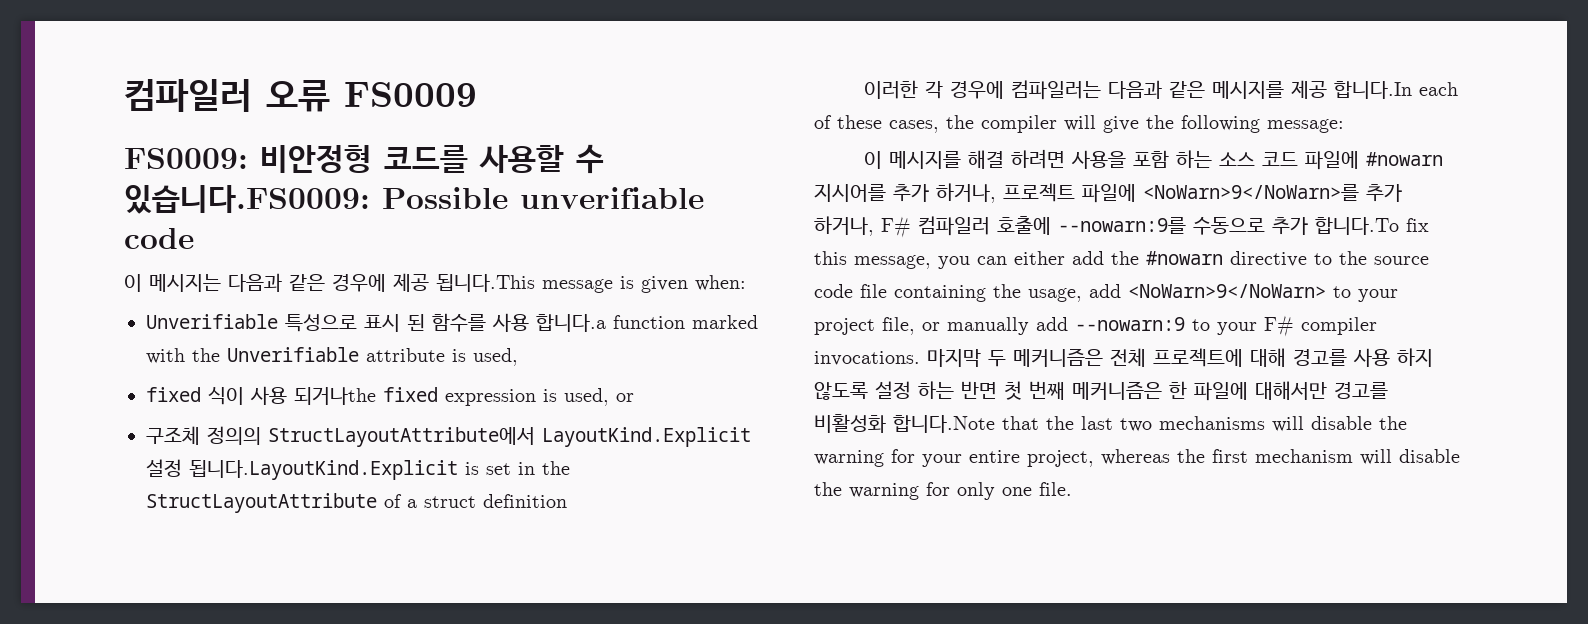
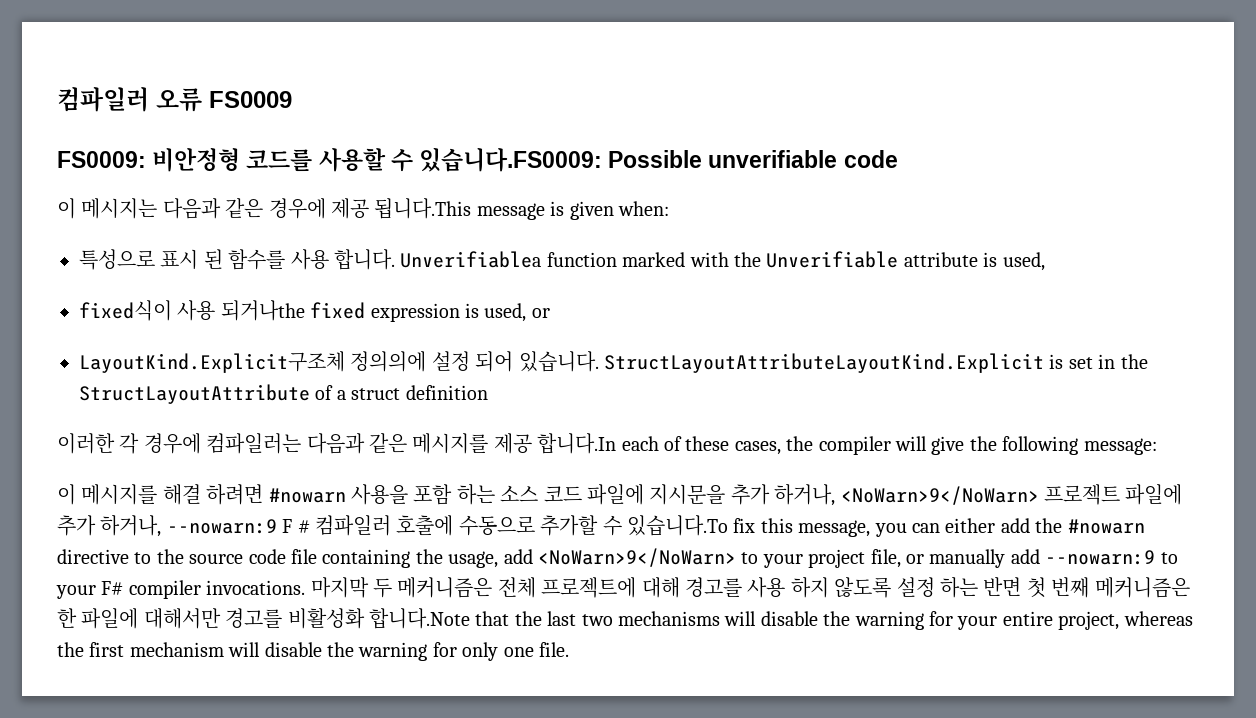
[146,314,278,329] Unverifiable -> (669, 208) none
[536,314,606,332] 합니다.a -> [334,249,542,270] 합니다. Unverifiablea
[146,387,244,405] fixed 식이 -> [79,300,172,321] fixed식이
[146,426,751,447] [146,459,458,480] 구조체 정의의 StructLayoutAttribute에서 LayoutKind.Explicit 설정 됩니다.LayoutKind.Explicit -> [79,351,1044,373] LayoutKind.Explicit구조체 정의의에 설정 되어 있습니다. StructLayoutAttributeLayoutKind.Explicit
(1066, 159) none -> [268,488,346,503] #nowarn
[1366,152,1444,166] [814,183,996,203] #nowarn 지시어를 추가 하거나, -> [649,484,1039,506] 지시문을 추가 하거나, <NoWarn>9</NoWarn>
[1143,184,1402,202] [814,216,1399,238] <NoWarn>9</NoWarn>를 추가 하거나, F# 컴파일러 호출에 --nowarn:9를 수동으로 추가 합니다.To -> [57,515,728,537] 추가 하거나, --nowarn:9 F # 컴파일러 호출에 수동으로 추가할 수 있습니다.To

